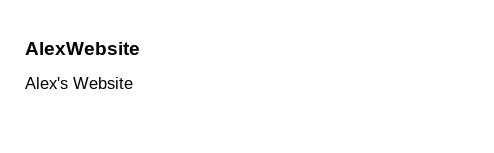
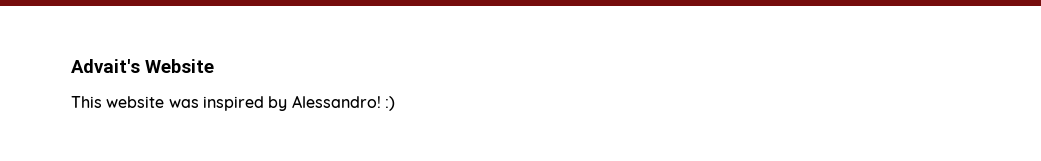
[25,42,140,55] [25,77,133,89] AlexWebsite // Alex's Website -> [71,59,214,73] [71,95,395,111] Advait's Website // This website was inspired by Alessandro! :)

